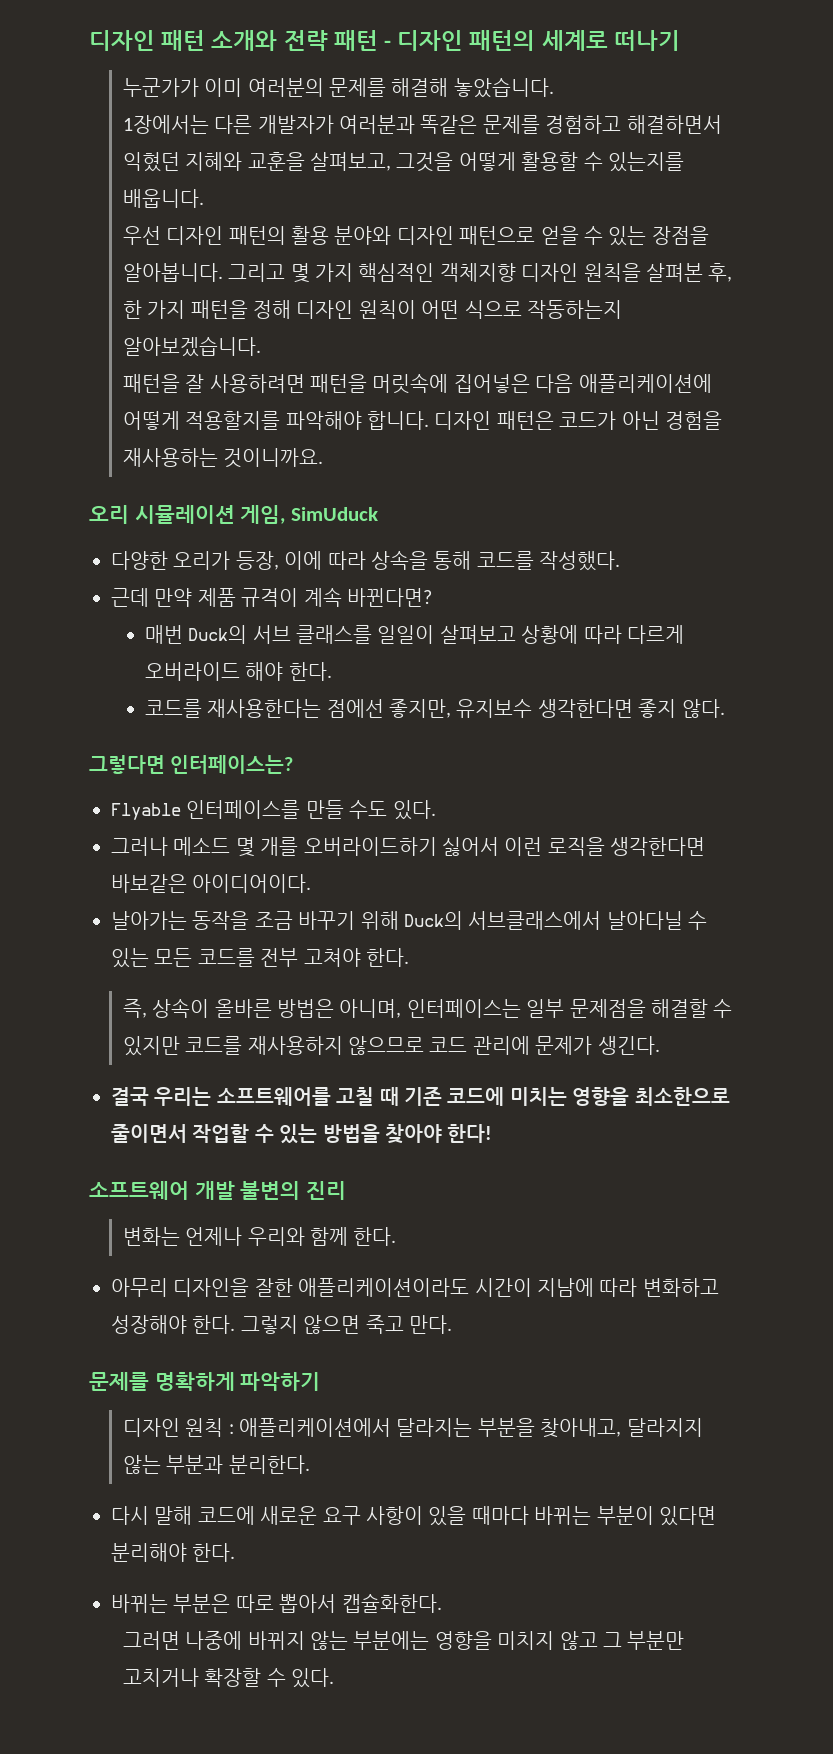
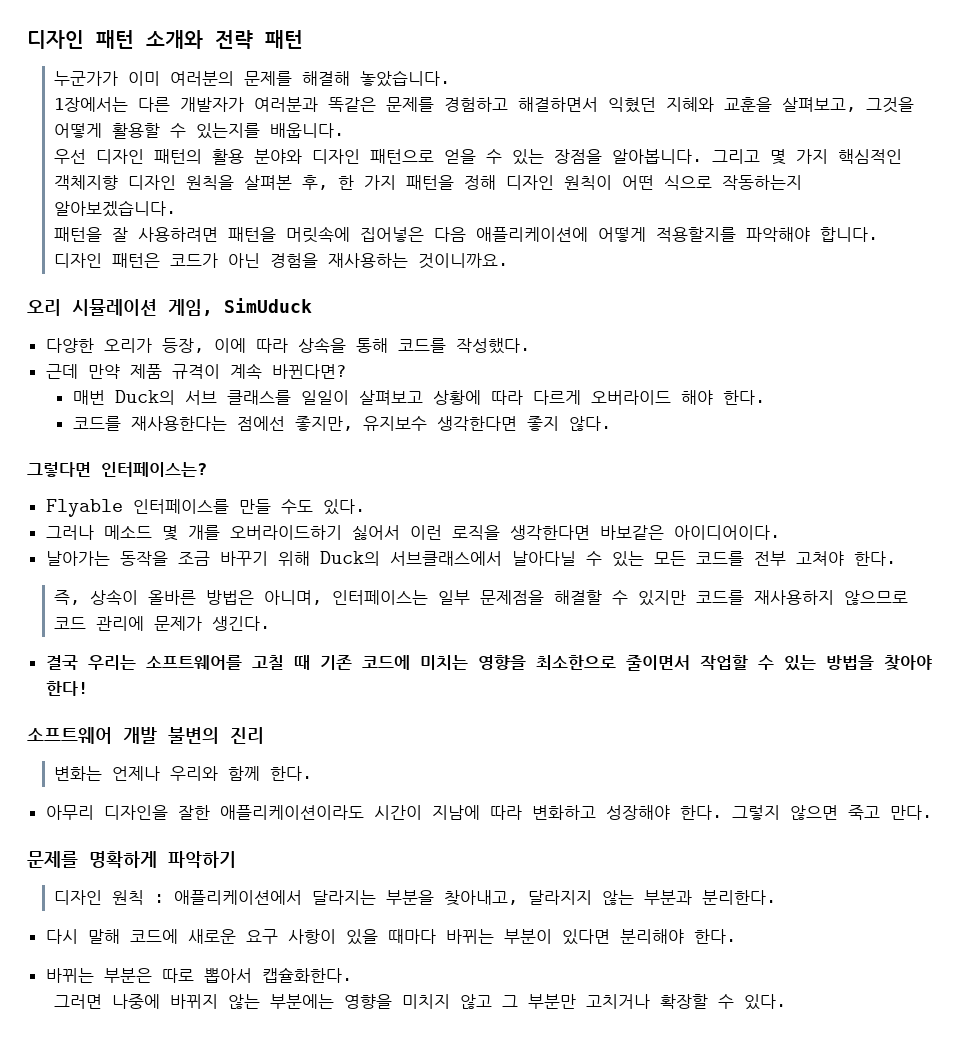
[384,30,680,51] - 디자인 패턴의 세계로 떠나기 -> (303, 39) none

